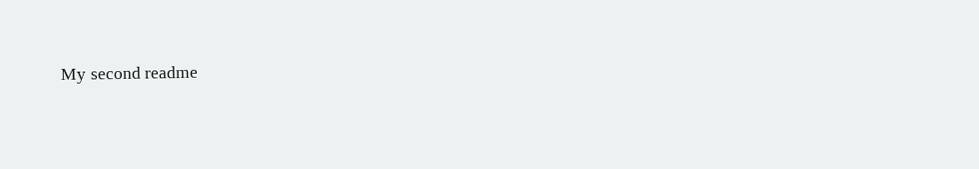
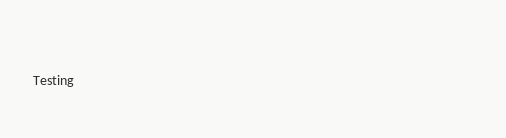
[60,65,199,84] My second readme -> [33,75,74,87] Testing

